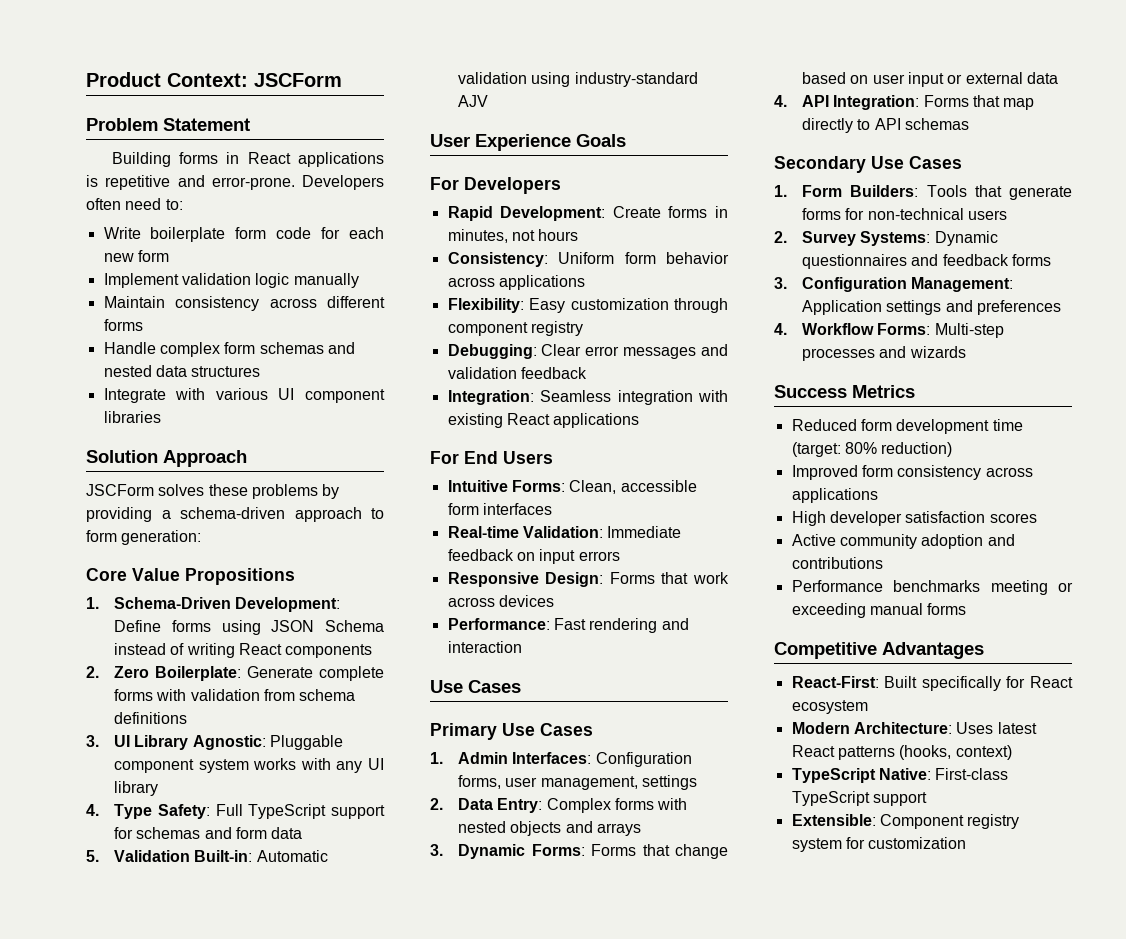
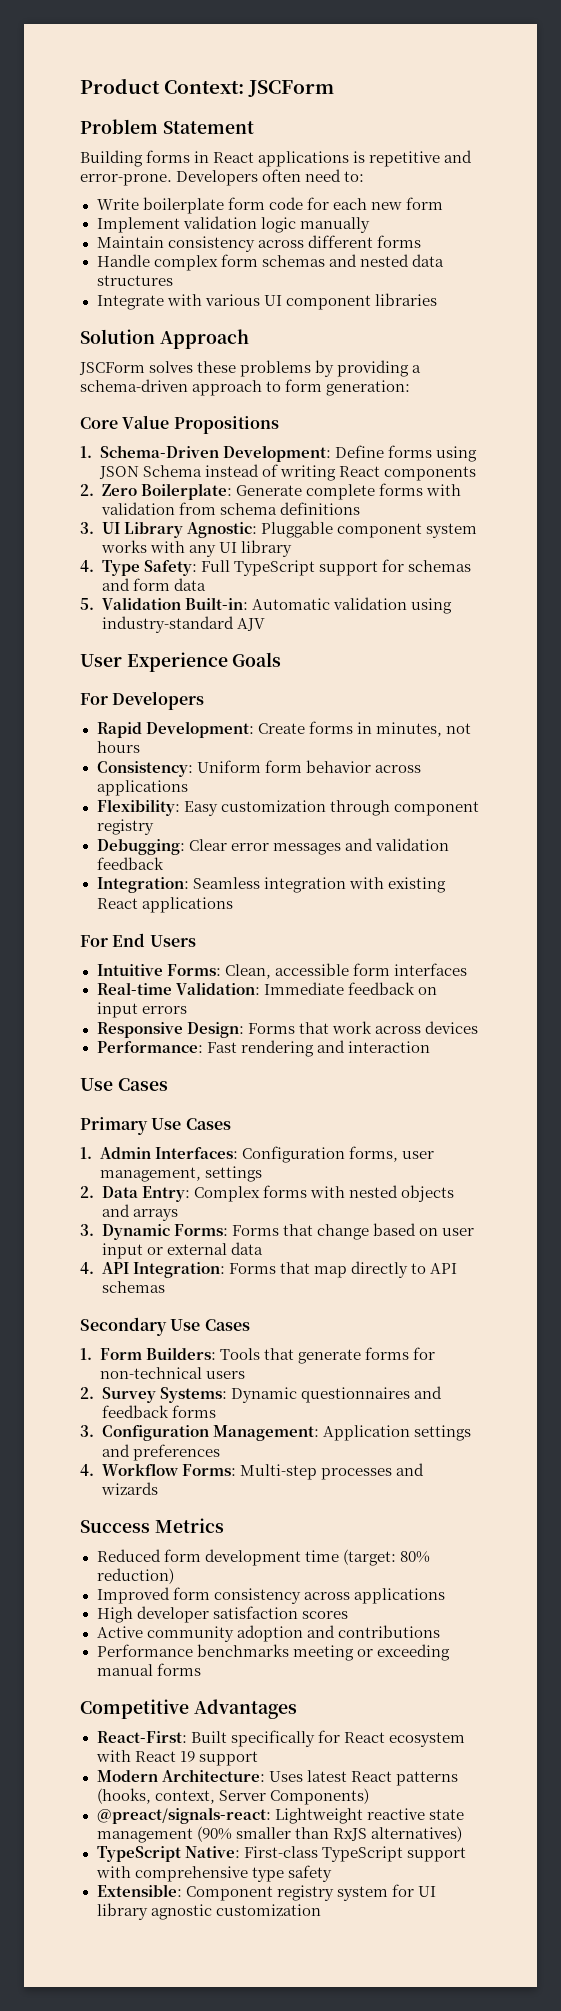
(868, 707) none -> [95,1750,258,1766] with React 19 support
[955,745,1012,760] context) -> [154,1788,369,1805] [96,1807,464,1824] [96,1826,462,1843] context, Server Components) // @preact/signals-react: Lightweight reactive state management (90% smaller than RxJS alternatives)
(927, 799) none -> [95,1865,332,1882] with comprehensive type safety
(865, 843) none -> [417,1886,436,1897] [96,1903,212,1920] UI library agnostic

